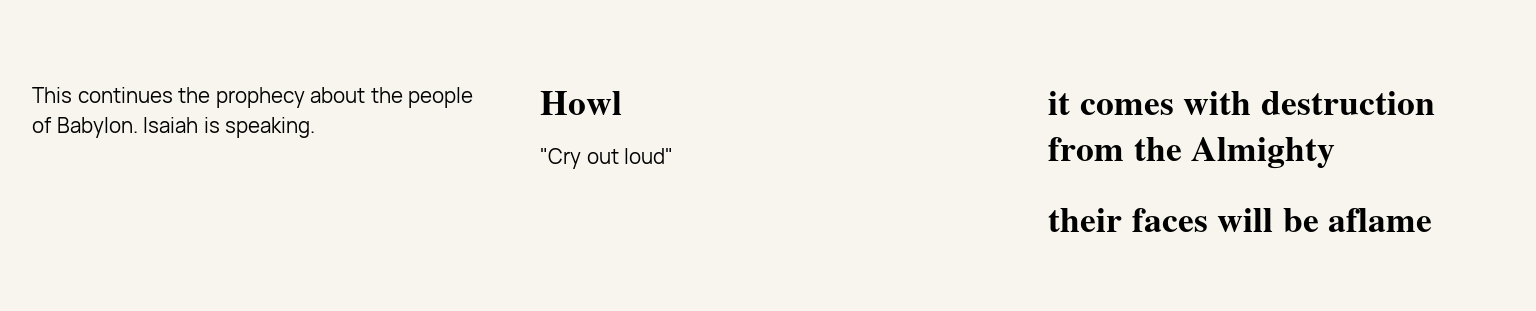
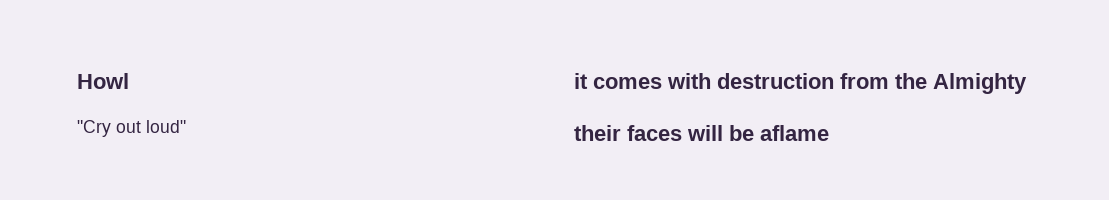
[32,87,474,108] [32,117,316,138] This continues the prophecy about the people of Babylon. Isaiah is speaking. // -> (77, 81) none

